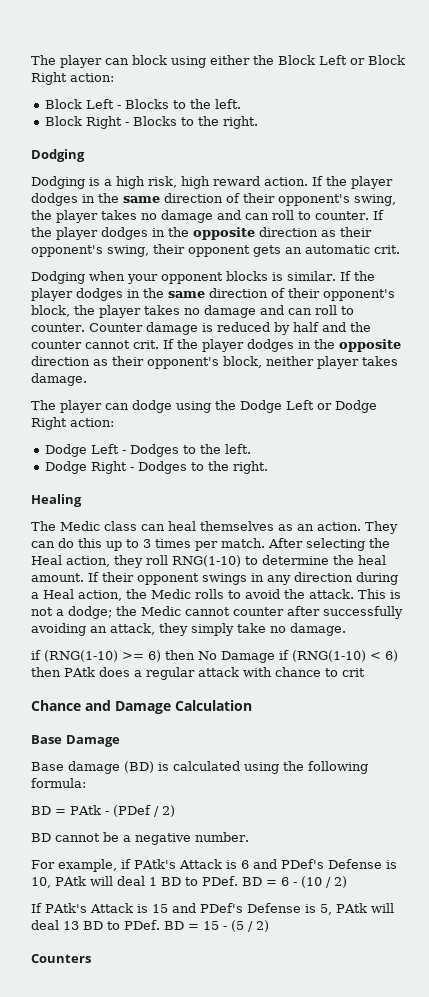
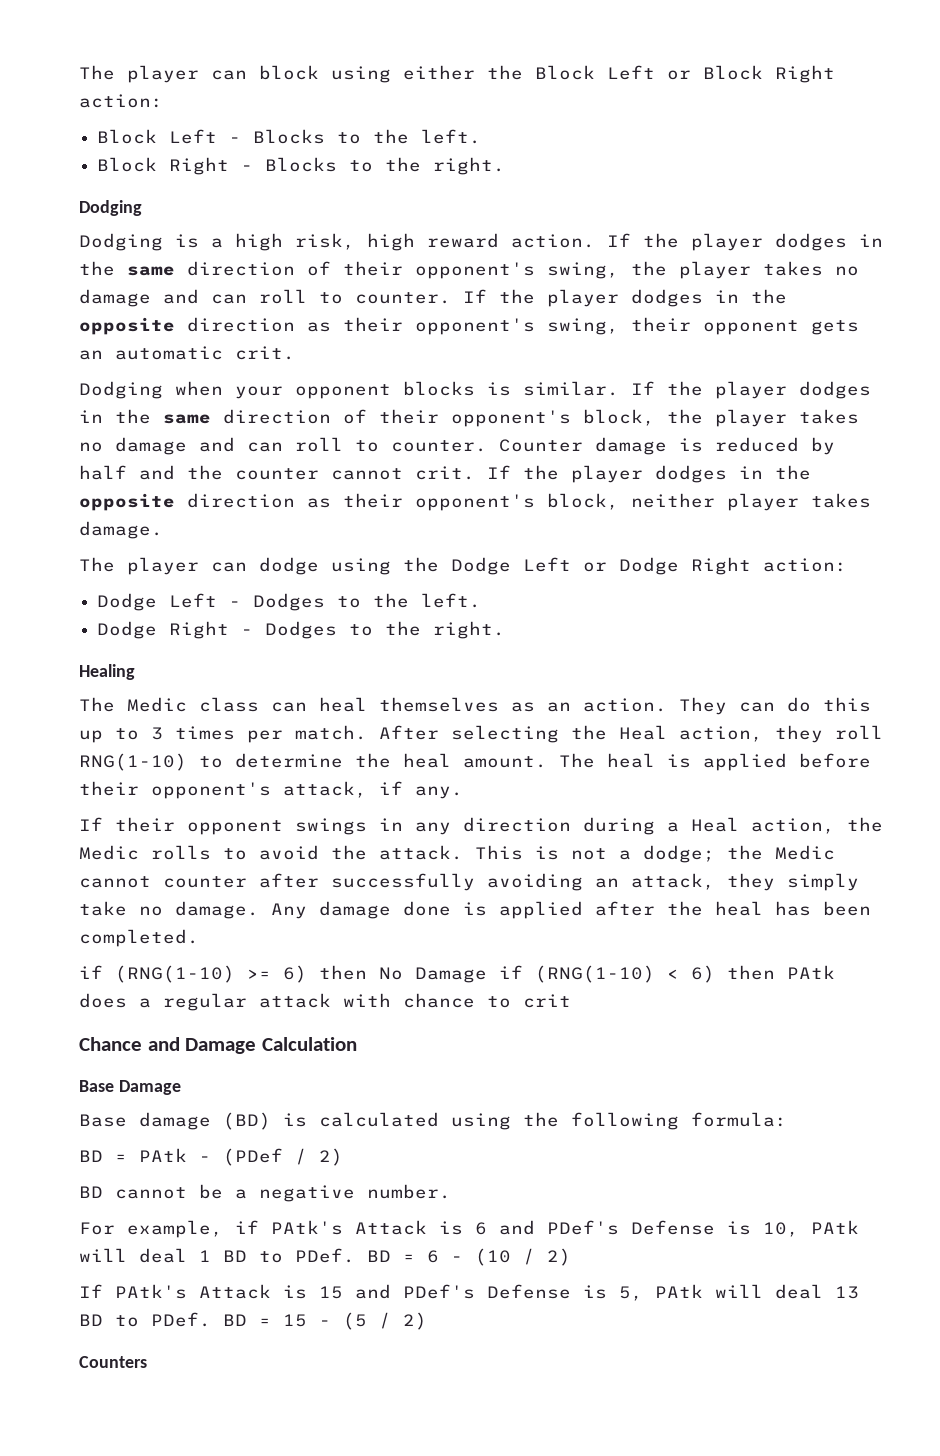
(84, 577) none -> [559,753,871,771] [79,781,463,799] The heal is applied before their opponent's attack, if any. //
(346, 629) none -> [271,901,871,919] [79,929,199,947] Any damage done is applied after the heal has been completed.

